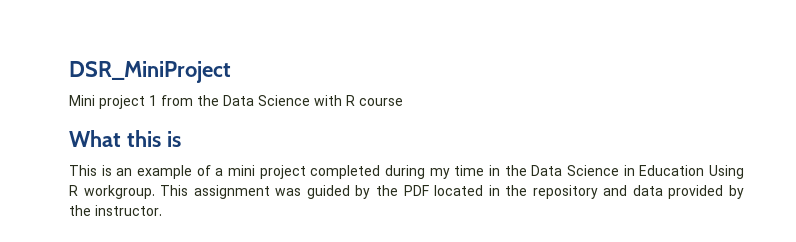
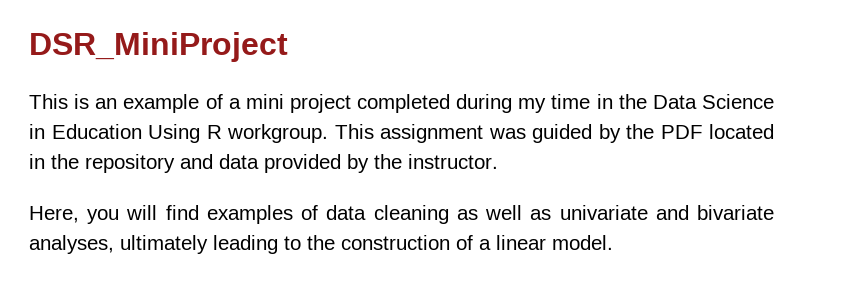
[69,95,403,109] [69,130,181,147] // Mini project 1 from the Data Science with R course // What this is -> (288, 47) none
(162, 210) none -> [29,205,775,224] [29,235,613,254] // Here, you will find examples of data cleaning as well as univariate and bivariate analyses, ultimately leading to the construction of a linear model.

